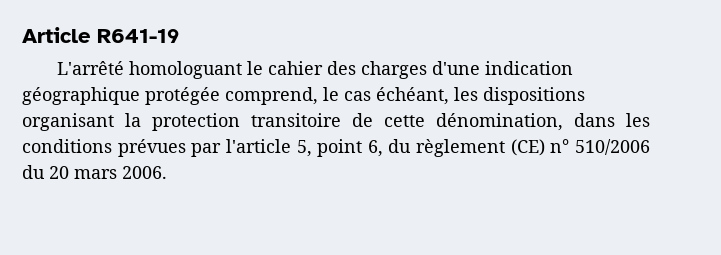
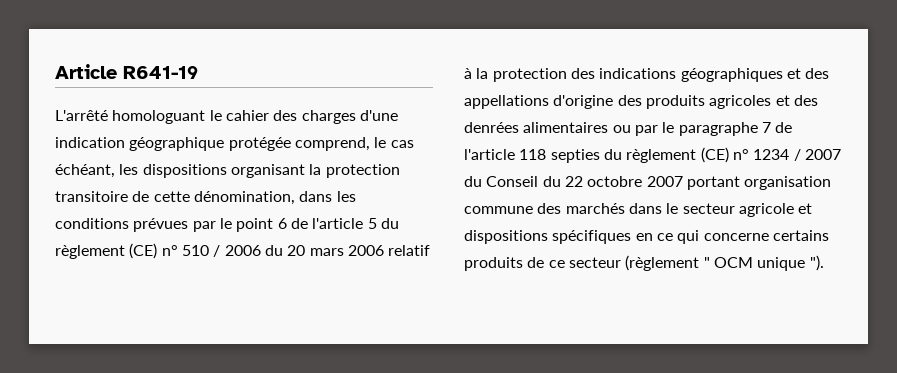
[225,139,650,157] [22,165,167,179] l'article 5, point 6, du règlement (CE) n° 510/2006 du 20 mars 2006. -> [219,218,399,232] [55,243,431,259] [464,68,830,82] [464,95,818,109] [464,122,793,136] [464,147,841,163] [464,176,832,190] [464,203,813,217] [464,230,829,244] [464,255,824,271] le point 6 de l'article 5 du règlement (CE) n° 510 / 2006 du 20 mars 2006 relatif à la protection des indications géographiques et des appellations d'origine des produits agricoles et des denrées alimentaires ou par le paragraphe 7 de l'article 118 septies du règlement (CE) n° 1234 / 2007 du Conseil du 22 octobre 2007 portant organisation commune des marchés dans le secteur agricole et dispositions spécifiques en ce qui concerne certains produits de ce secteur (règlement " OCM unique ").

